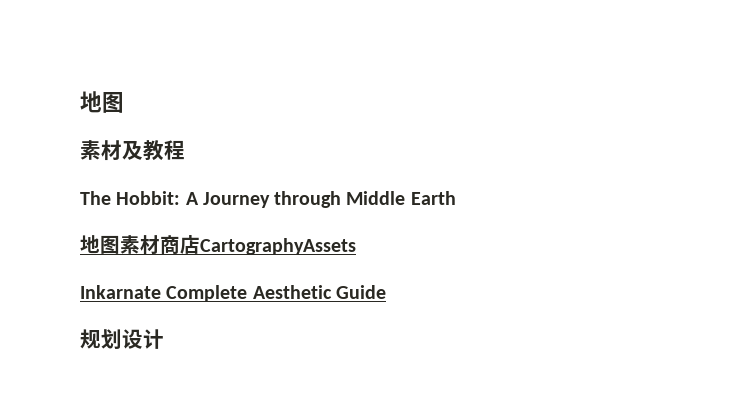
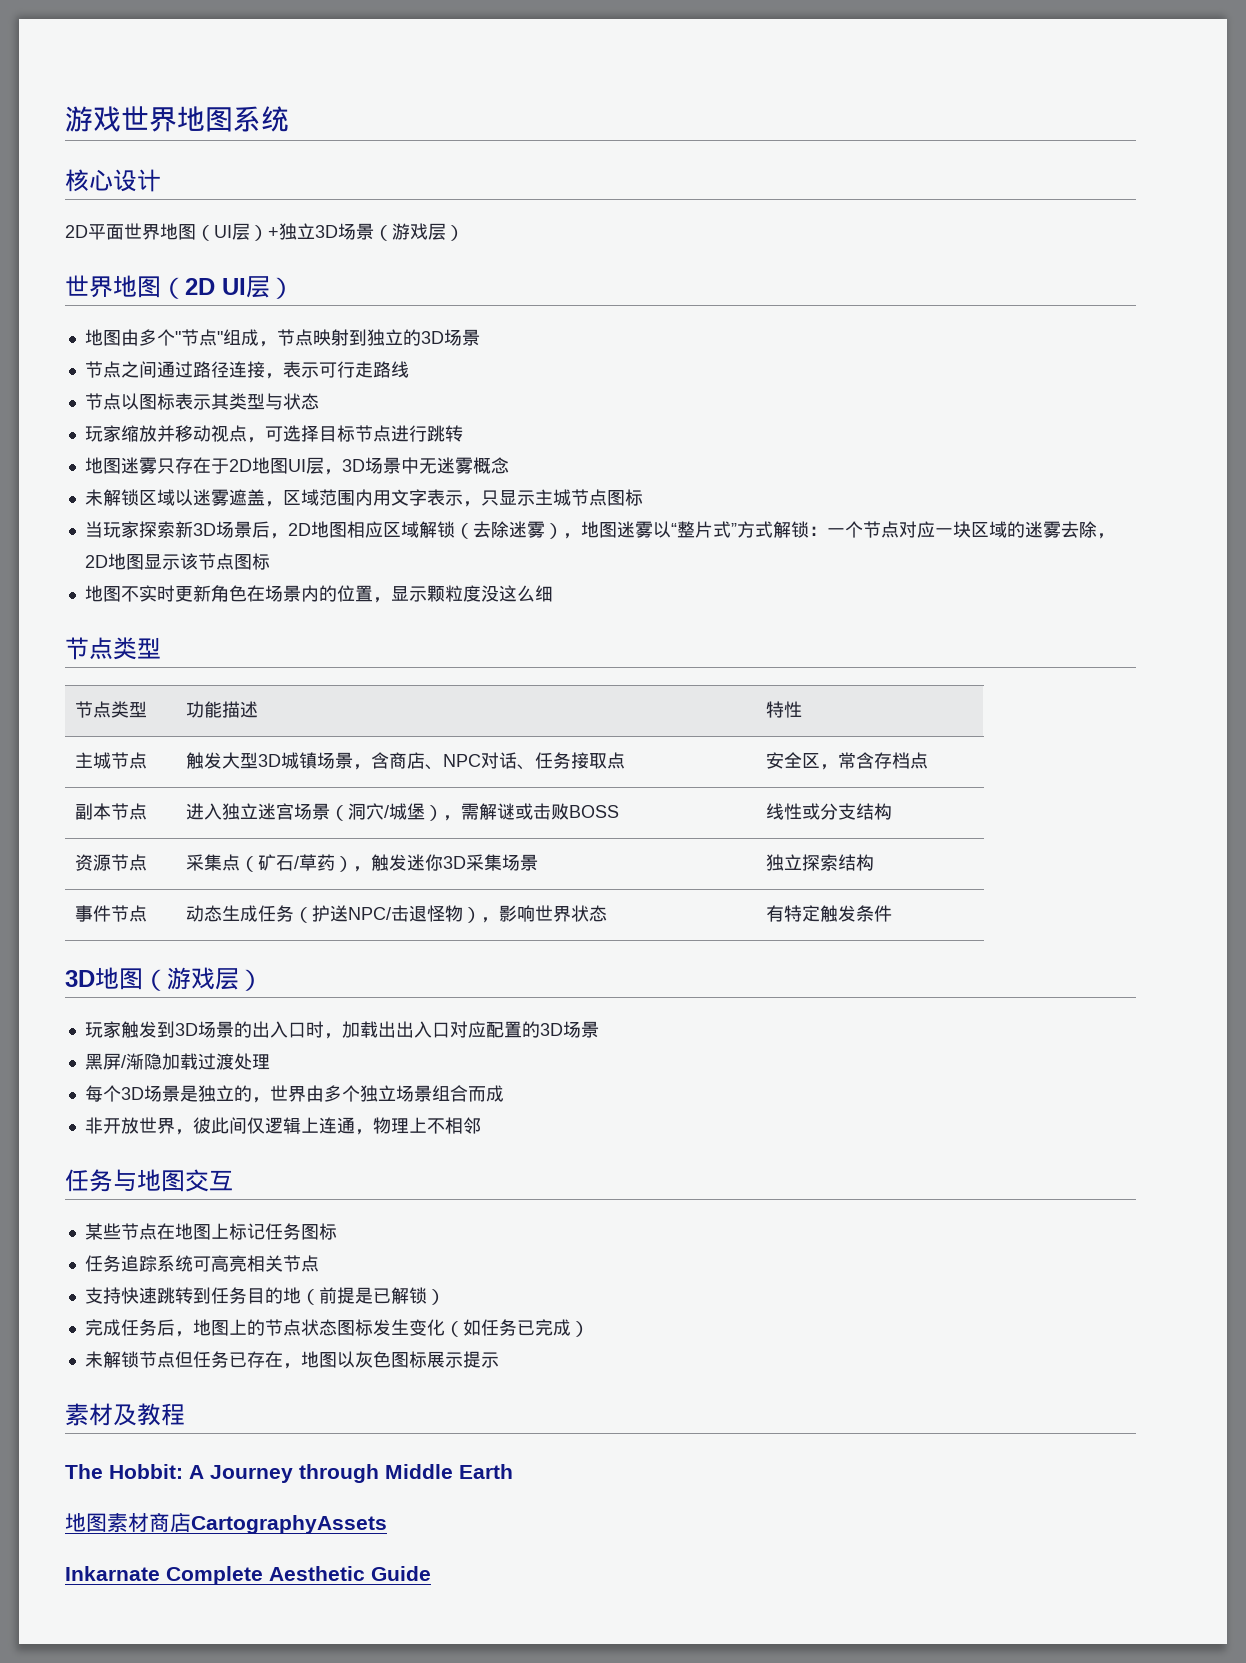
[80,91,124,113] 地图 -> [65,106,289,132] [65,169,161,192] [65,223,464,241] [65,275,294,299] [84,329,480,347] [84,361,409,379] [84,393,319,410] [84,425,463,443] [84,457,509,475] [84,489,643,507] [84,521,1115,539] [84,553,270,570] [84,585,553,603] [65,637,161,660] [75,701,148,718] [186,701,259,718] [766,701,803,718] [75,752,148,769] [186,752,626,770] [766,752,929,770] [75,803,148,820] [186,803,620,821] [766,803,893,820] [75,854,148,871] [186,854,539,872] [766,854,875,871] [75,905,148,922] [186,905,608,923] [766,905,893,922] [65,967,263,991] [84,1021,599,1039] [84,1053,270,1070] [84,1085,504,1103] [84,1117,481,1135] [65,1169,233,1192] [84,1223,337,1240] [84,1255,319,1272] [84,1287,445,1305] [84,1319,589,1337] [84,1351,499,1369] 游戏世界地图系统 // 核心设计 // 2D平面世界地图（UI层）+独立3D场景（游戏层） // 世界地图（2D UI层） // 地图由多个"节点"组成，节点映射到独立的3D场景 // 节点之间通过路径连接，表示可行走路线 // 节点以图标表示其类型与状态 // 玩家缩放并移动视点，可选择目标节点进行跳转 // 地图迷雾只存在于2D地图UI层，3D场景中无迷雾概念 // 未解锁区域以迷雾遮盖，区域范围内用文字表示，只显示主城节点图标 // 当玩家探索新3D场景后，2D地图相应区域解锁（去除迷雾），地图迷雾以“整片式”方式解锁：一个节点对应一块区域的迷雾去除，2D地图显示该节点图标 // 地图不实时更新角色在场景内的位置，显示颗粒度没这么细 // 节点类型 // 节点类型 | 功能描述 | 特性 // 主城节点 | 触发大型3D城镇场景，含商店、NPC对话、任务接取点 | 安全区，常含存档点 // 副本节点 | 进入独立迷宫场景（洞穴/城堡），需解谜或击败BOSS | 线性或分支结构 // 资源节点 | 采集点（矿石/草药），触发迷你3D采集场景 | 独立探索结构 // 事件节点 | 动态生成任务（护送NPC/击退怪物），影响世界状态 | 有特定触发条件 // 3D地图（游戏层） // 玩家触发到3D场景的出入口时，加载出出入口对应配置的3D场景 // 黑屏/渐隐加载过渡处理 // 每个3D场景是独立的，世界由多个独立场景组合而成 // 非开放世界，彼此间仅逻辑上连通，物理上不相邻 // 任务与地图交互 // 某些节点在地图上标记任务图标 // 任务追踪系统可高亮相关节点 // 支持快速跳转到任务目的地（前提是已解锁） // 完成任务后，地图上的节点状态图标发生变化（如任务已完成） // 未解锁节点但任务已存在，地图以灰色图标展示提示
[80,329,164,349] // 规划设计 -> (431, 1573) none

